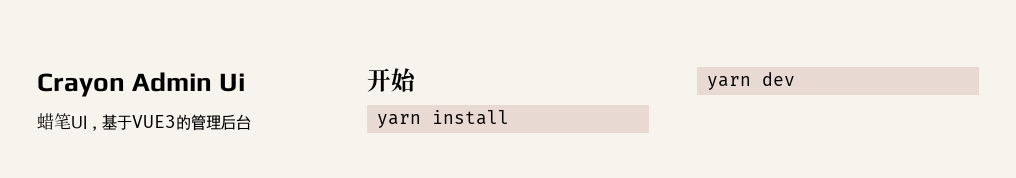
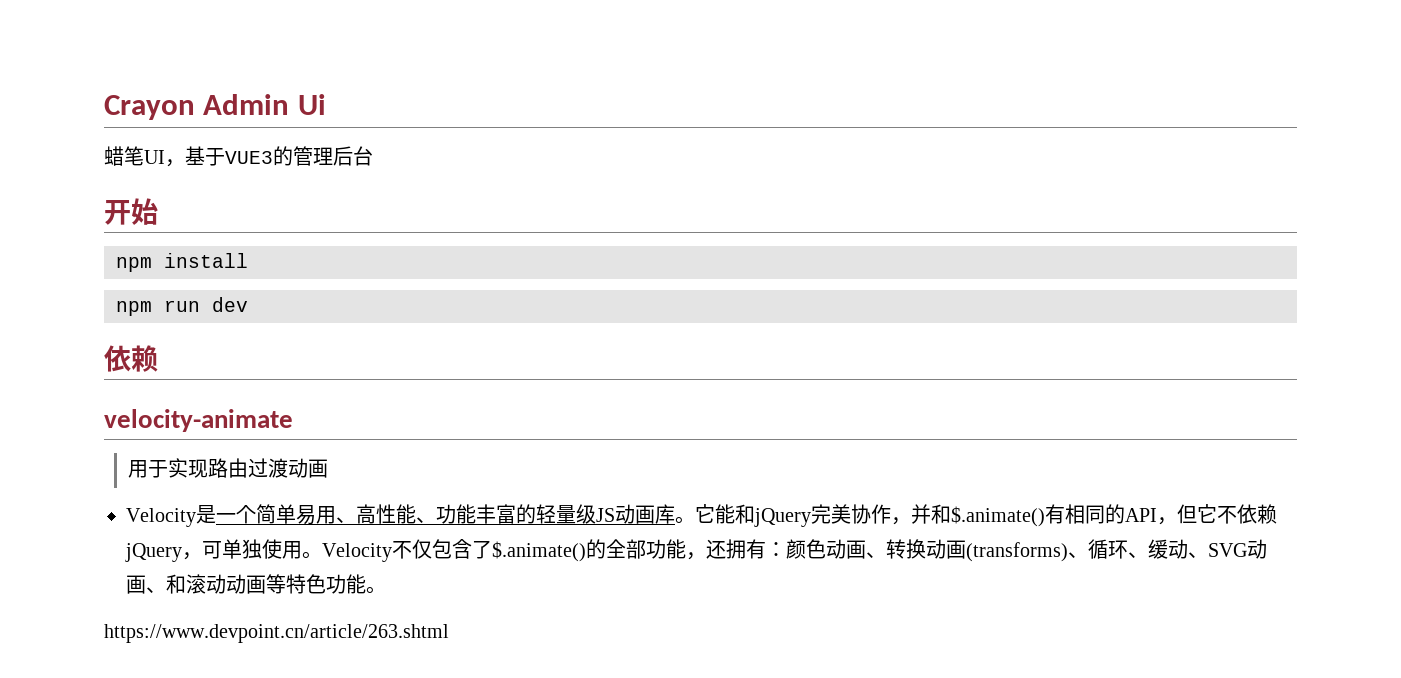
[377,114,422,128] yarn -> [116,257,152,272] npm
[707,76,752,90] yarn -> [116,300,200,316] npm run
(796, 79) none -> [104,345,158,372] [104,409,293,432] [128,458,329,478] [126,504,1277,527] [125,539,1267,562] [126,574,386,594] [104,624,449,643] // 依赖 // velocity-animate // 用于实现路由过渡动画 // Velocity是一个简单易用、高性能、功能丰富的轻量级JS动画库。它能和jQuery完美协作，并和$.animate()有相同的API，但它不依赖jQuery，可单独使用。Velocity不仅包含了$.animate()的全部功能，还拥有：颜色动画、转换动画(transforms)、循环、缓动、SVG动画、和滚动动画等特色功能。 // https://www.devpoint.cn/article/263.shtml

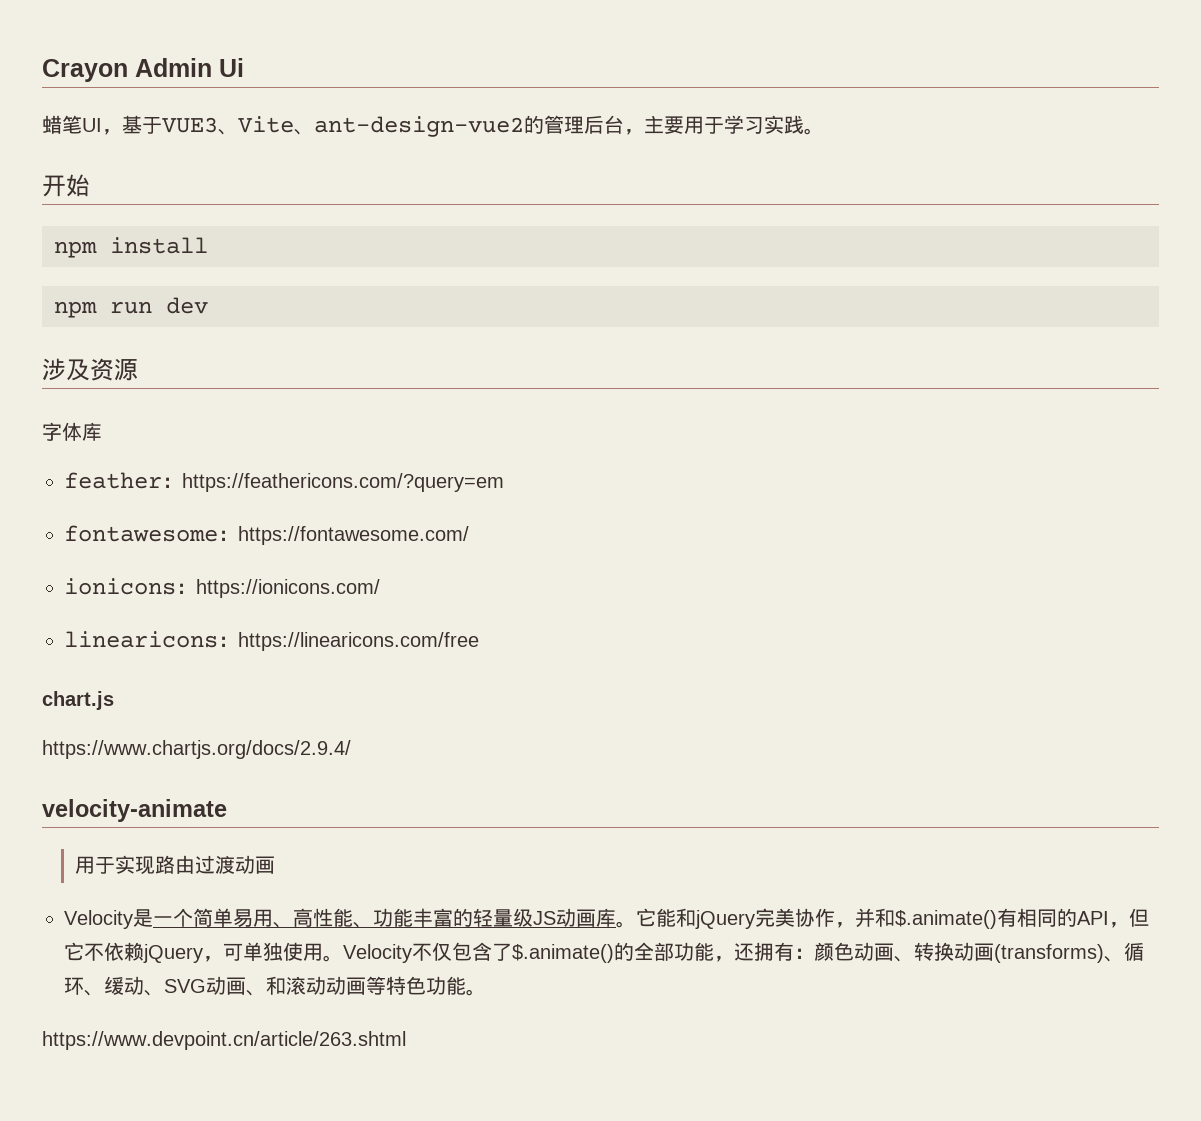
(273, 157) none -> [218,116,524,137] 、Vite、ant-design-vue2
(373, 156) none -> [624,115,824,135] ，主要用于学习实践。
[104,345,158,372] 依赖 -> [42,358,138,381] [42,422,102,441] [64,472,504,492] [64,525,469,545] [64,578,380,598] [64,631,479,651] [42,691,114,710] [42,740,351,759] 涉及资源 // 字体库 // feather：https://feathericons.com/?query=em // fontawesome：https://fontawesome.com/ // ionicons：https://ionicons.com/ // linearicons：https://linearicons.com/free // chart.js // https://www.chartjs.org/docs/2.9.4/

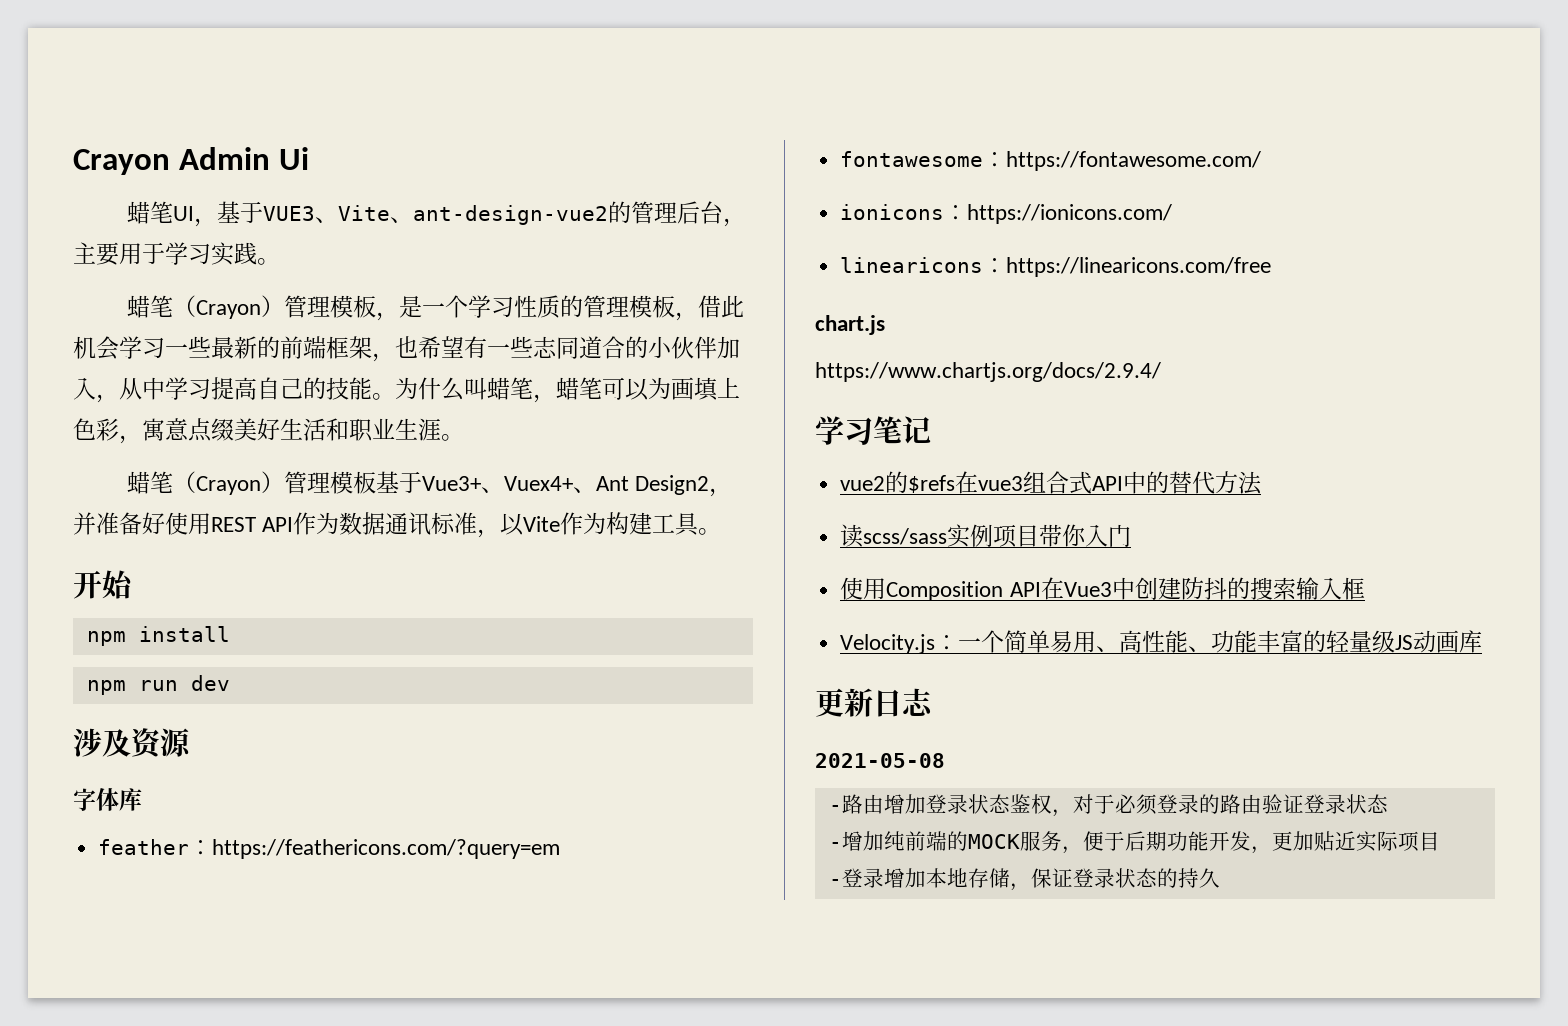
(824, 131) none -> [126,295,744,321] [73,336,740,362] [73,377,740,403] [73,418,464,444] [126,471,732,497] [73,512,722,538] // 蜡笔（Crayon）管理模板，是一个学习性质的管理模板，借此机会学习一些最新的前端框架，也希望有一些志同道合的小伙伴加入，从中学习提高自己的技能。为什么叫蜡笔，蜡笔可以为画填上色彩，寓意点缀美好生活和职业生涯。 // 蜡笔（Crayon）管理模板基于Vue3+、Vuex4+、Ant Design2，并准备好使用REST API作为数据通讯标准，以Vite作为构建工具。
[42,799,227,822] [75,855,276,875] [64,909,153,929] velocity-animate // 用于实现路由过渡动画 // Velocity是 -> [815,416,931,445] [840,471,1263,495] [840,524,1132,548] [840,577,1365,601] [840,634,959,654] 学习笔记 // vue2的$refs在vue3组合式API中的替代方法 // 读scss/sass实例项目带你入门 // 使用Composition API在Vue3中创建防抖的搜索输入框 // Velocity.js：
[616,908,1149,929] [64,942,1144,963] [64,976,486,996] [42,1031,406,1050] 。它能和jQuery完美协作，并和$.animate()有相同的API，但它不依赖jQuery，可单独使用。Velocity不仅包含了$.animate()的全部功能，还拥有：颜色动画、转换动画(transforms)、循环、缓动、SVG动画、和滚动动画等特色功能。 // https://www.devpoint.cn/article/263.shtml -> [815,688,934,717] [815,753,945,768] [828,794,1388,817] [828,831,1440,854] [828,868,1220,891] // 更新日志 // 2021-05-08 // -路由增加登录状态鉴权，对于必须登录的路由验证登录状态 // -增加纯前端的MOCK服务，便于后期功能开发，更加贴近实际项目 // -登录增加本地存储，保证登录状态的持久

